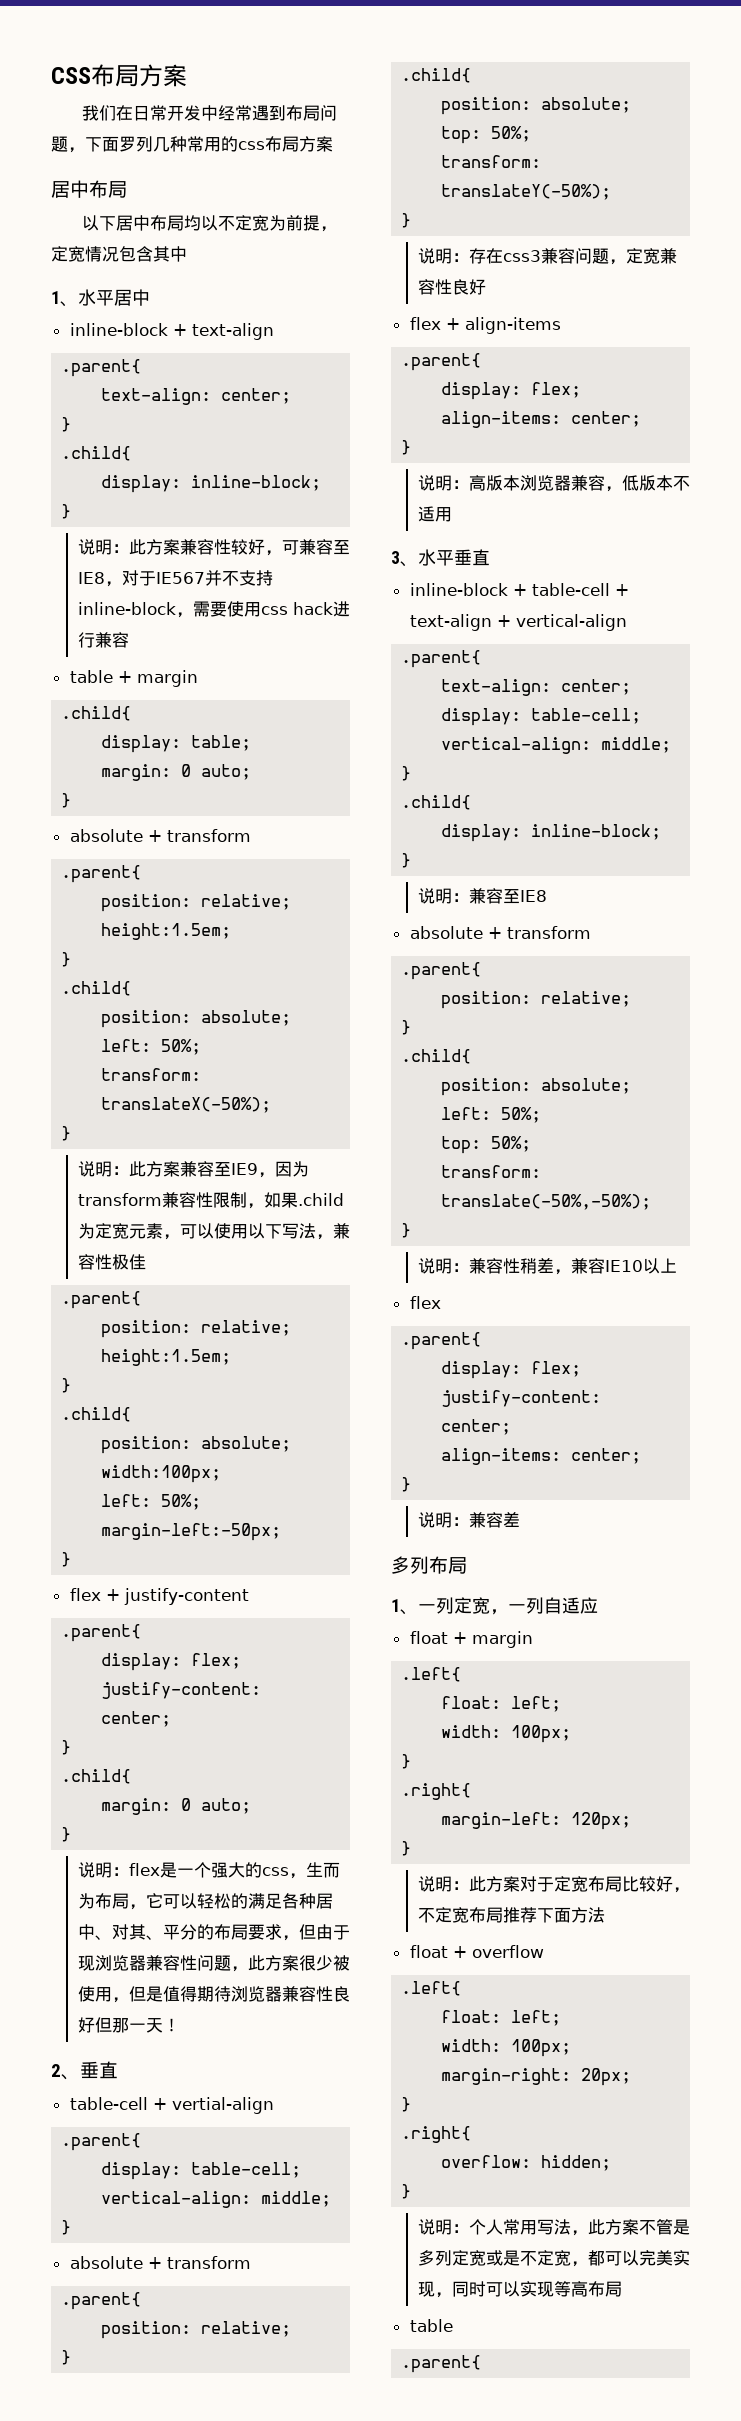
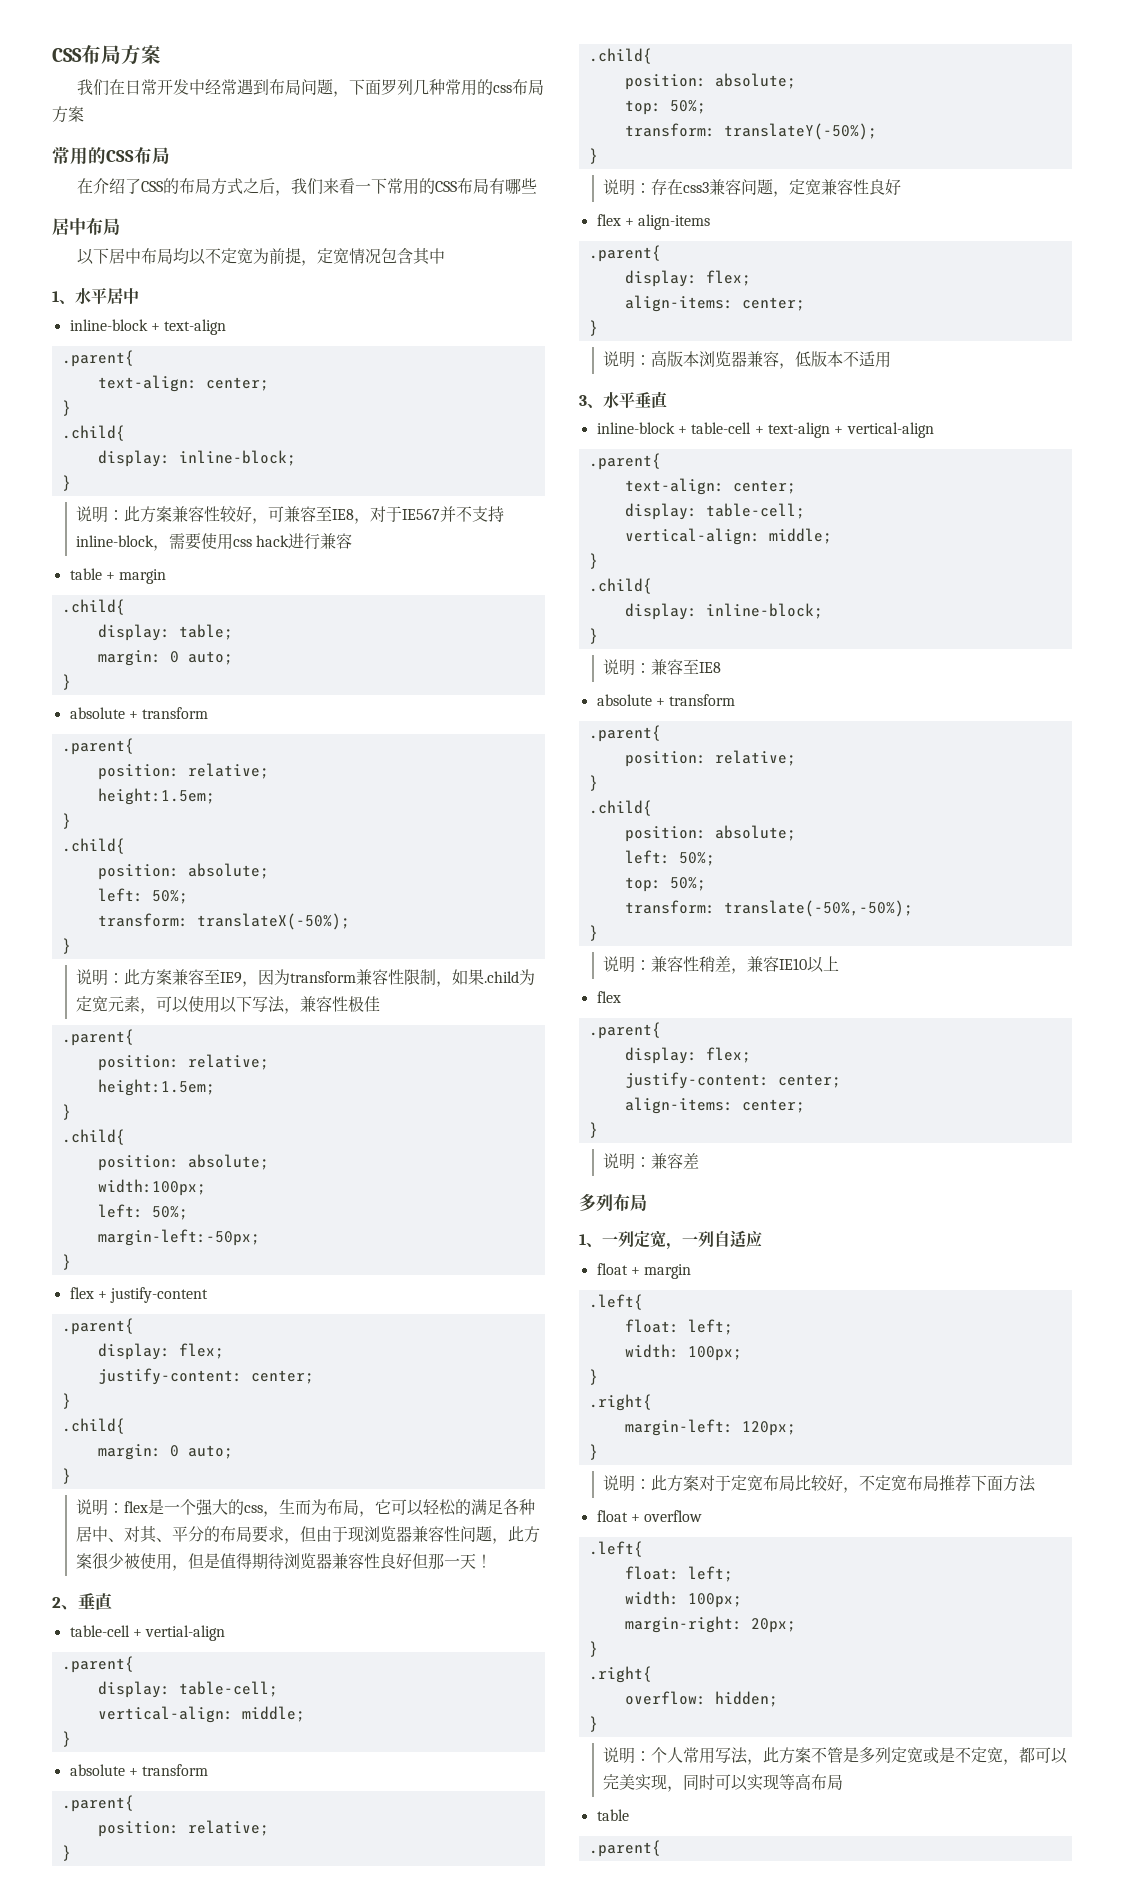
(333, 144) none -> [52,146,170,165] [77,178,538,196] // 常用的CSS布局 // 在介绍了CSS的布局方式之后，我们来看一下常用的CSS布局有哪些

